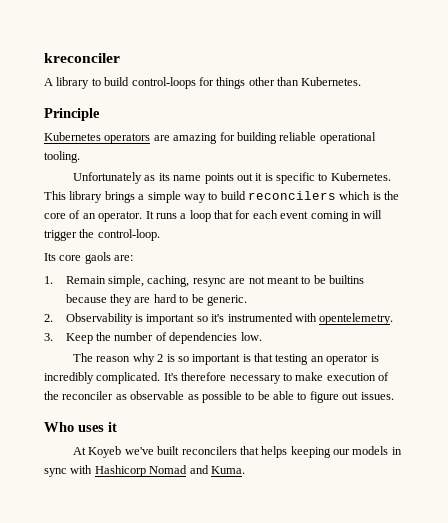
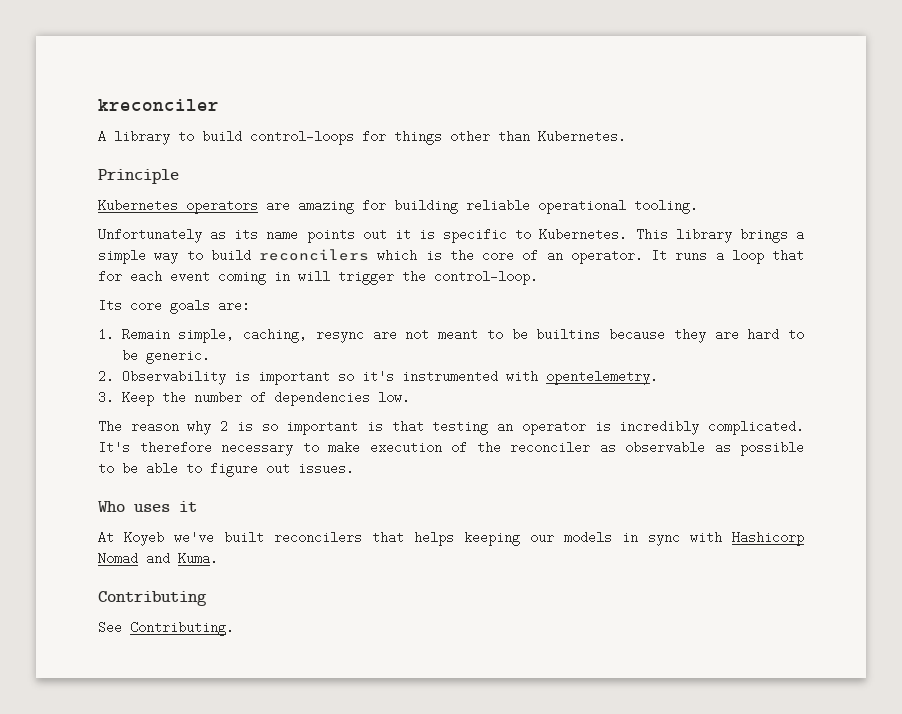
[84,252,111,264] gaols -> [170,299,210,314] goals
(245, 470) none -> [98,591,207,606] [98,621,234,636] // Contributing // See Contributing.

